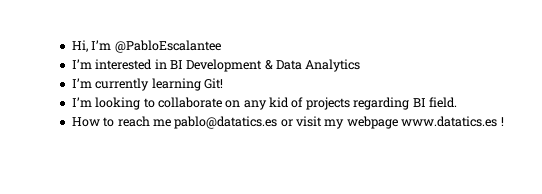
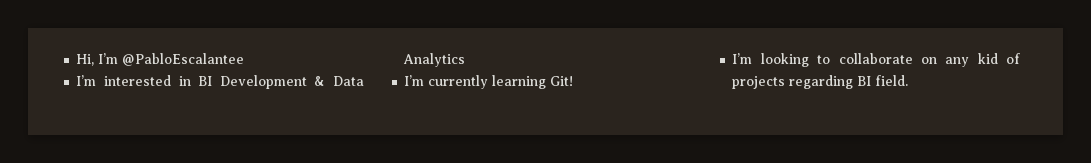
[71,116,504,129] // How to reach me pablo@datatics.es or visit my webpage www.datatics.es ! -> (909, 80) none

